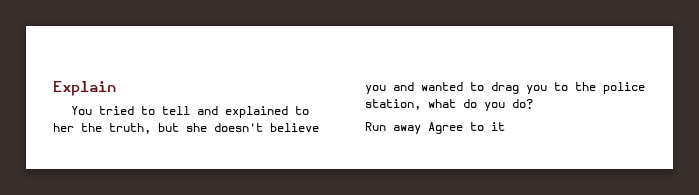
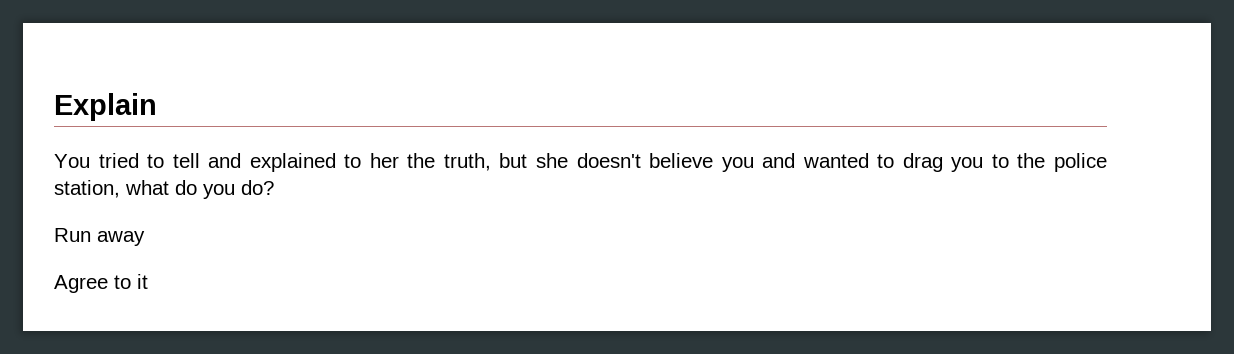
(421, 129) none -> (145, 238) //

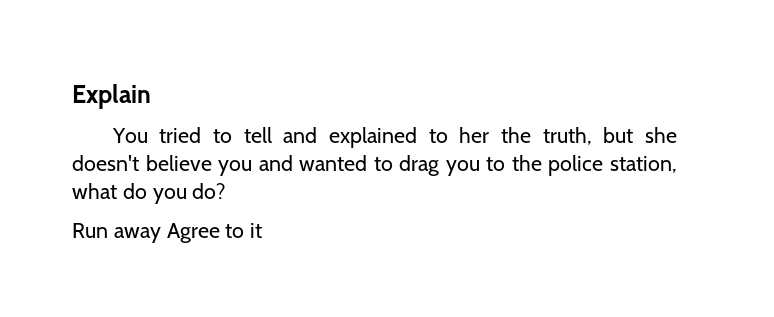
(145, 238) // -> (161, 235) none

